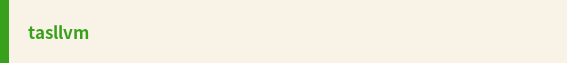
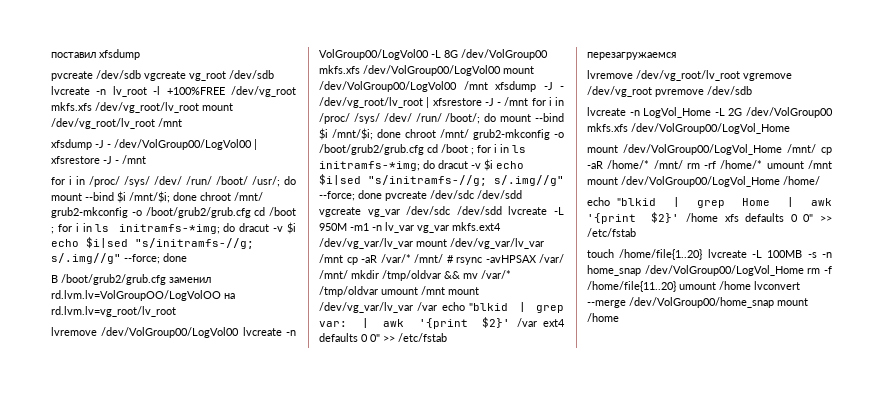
[28,25,89,39] tasllvm -> [51,49,140,60] [51,70,274,81] [51,86,296,97] [51,102,233,113] [51,118,182,129] [51,139,257,150] [51,155,146,164] [51,176,296,187] [51,191,263,203] [51,207,296,218] [51,222,296,234] [51,237,254,249] [51,253,187,264] [51,274,211,285] [51,290,235,301] [51,306,176,317] [51,327,296,338] [319,49,548,60] [319,65,534,76] [319,81,564,92] [319,97,564,108] [319,113,564,124] [319,128,564,140] [319,144,526,155] [319,159,524,171] [319,174,564,186] [319,190,522,201] [319,206,564,217] [319,222,501,233] [319,238,544,249] [319,254,564,265] [319,270,511,281] [319,286,479,297] [319,302,564,313] [319,317,565,329] [319,333,447,342] [587,52,676,60] [587,70,792,81] [587,86,752,97] [587,107,833,118] [587,123,790,134] [587,144,832,155] [587,160,832,169] [587,176,820,187] [587,197,832,208] [587,212,832,224] [587,228,636,237] [587,249,832,260] [587,265,832,276] [587,281,800,292] [587,297,808,308] [587,313,619,322] поставил xfsdump // pvcreate /dev/sdb vgcreate vg_root /dev/sdb lvcreate -n lv_root -l +100%FREE /dev/vg_root mkfs.xfs /dev/vg_root/lv_root mount /dev/vg_root/lv_root /mnt // xfsdump -J - /dev/VolGroup00/LogVol00 | xfsrestore -J - /mnt // for i in /proc/ /sys/ /dev/ /run/ /boot/ /usr/; do mount --bind $i /mnt/$i; done chroot /mnt/ grub2-mkconfig -o /boot/grub2/grub.cfg cd /boot ; for i in ls initramfs-*img; do dracut -v $i echo $i|sed "s/initramfs-//g; s/.img//g" --force; done // В /boot/grub2/grub.cfg заменил rd.lvm.lv=VolGroupOO/LogVolOO на rd.lvm.lv=vg_root/lv_root // lvremove /dev/VolGroup00/LogVol00 lvcreate -n VolGroup00/LogVol00 -L 8G /dev/VolGroup00 mkfs.xfs /dev/VolGroup00/LogVol00 mount /dev/VolGroup00/LogVol00 /mnt xfsdump -J - /dev/vg_root/lv_root | xfsrestore -J - /mnt for i in /proc/ /sys/ /dev/ /run/ /boot/; do mount --bind $i /mnt/$i; done chroot /mnt/ grub2-mkconfig -o /boot/grub2/grub.cfg cd /boot ; for i in ls initramfs-*img; do dracut -v $i echo $i|sed "s/initramfs-//g; s/.img//g" --force; done pvcreate /dev/sdc /dev/sdd vgcreate vg_var /dev/sdc /dev/sdd lvcreate -L 950M -m1 -n lv_var vg_var mkfs.ext4 /dev/vg_var/lv_var mount /dev/vg_var/lv_var /mnt cp -aR /var/* /mnt/ # rsync -avHPSAX /var/ /mnt/ mkdir /tmp/oldvar && mv /var/* /tmp/oldvar umount /mnt mount /dev/vg_var/lv_var /var echo "blkid | grep var: | awk '{print $2}' /var ext4 defaults 0 0" >> /etc/fstab // перезагружаемся // lvremove /dev/vg_root/lv_root vgremove /dev/vg_root pvremove /dev/sdb // lvcreate -n LogVol_Home -L 2G /dev/VolGroup00 mkfs.xfs /dev/VolGroup00/LogVol_Home // mount /dev/VolGroup00/LogVol_Home /mnt/ cp -aR /home/* /mnt/ rm -rf /home/* umount /mnt mount /dev/VolGroup00/LogVol_Home /home/ // echo "blkid | grep Home | awk '{print $2}' /home xfs defaults 0 0" >> /etc/fstab // touch /home/file{1..20} lvcreate -L 100MB -s -n home_snap /dev/VolGroup00/LogVol_Home rm -f /home/file{11..20} umount /home lvconvert --merge /dev/VolGroup00/home_snap mount /home

